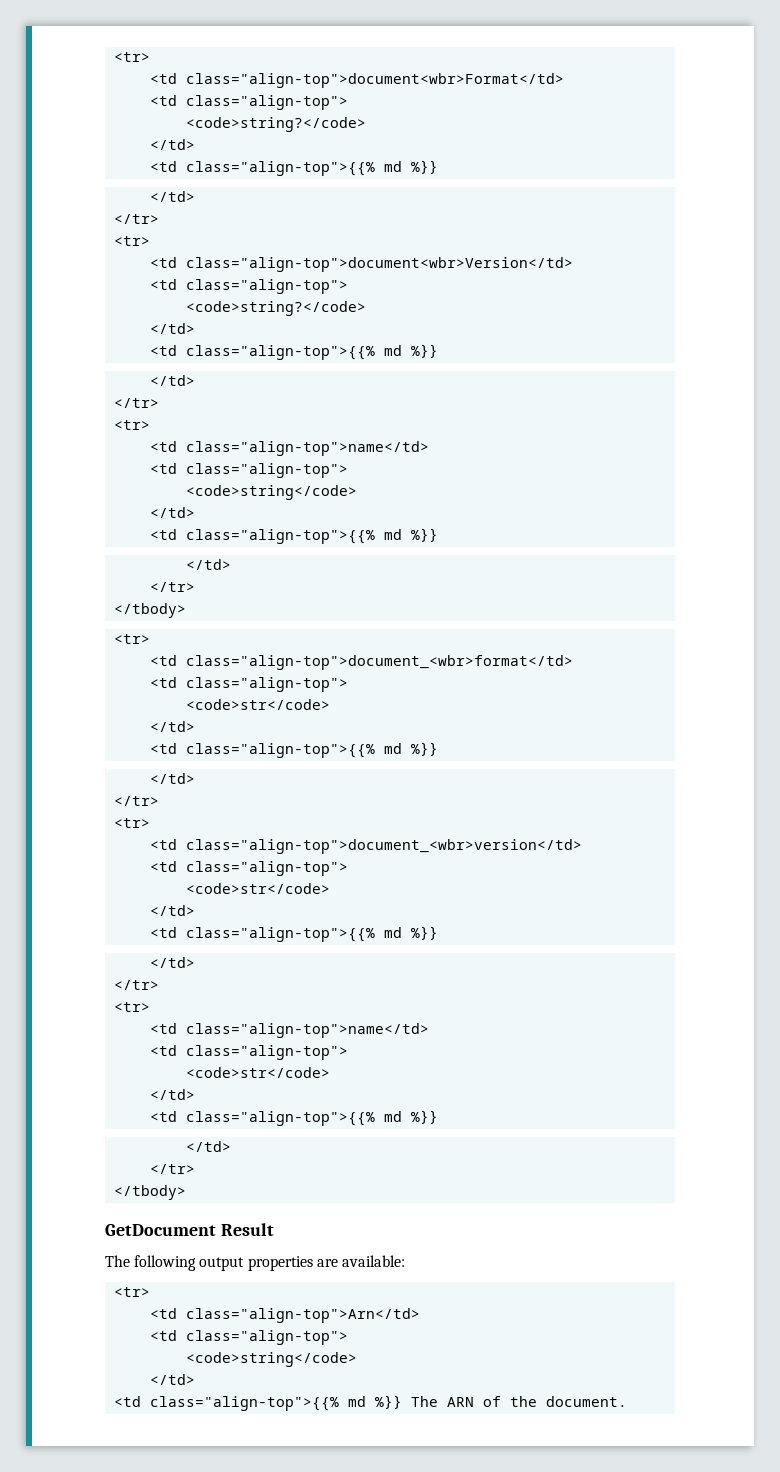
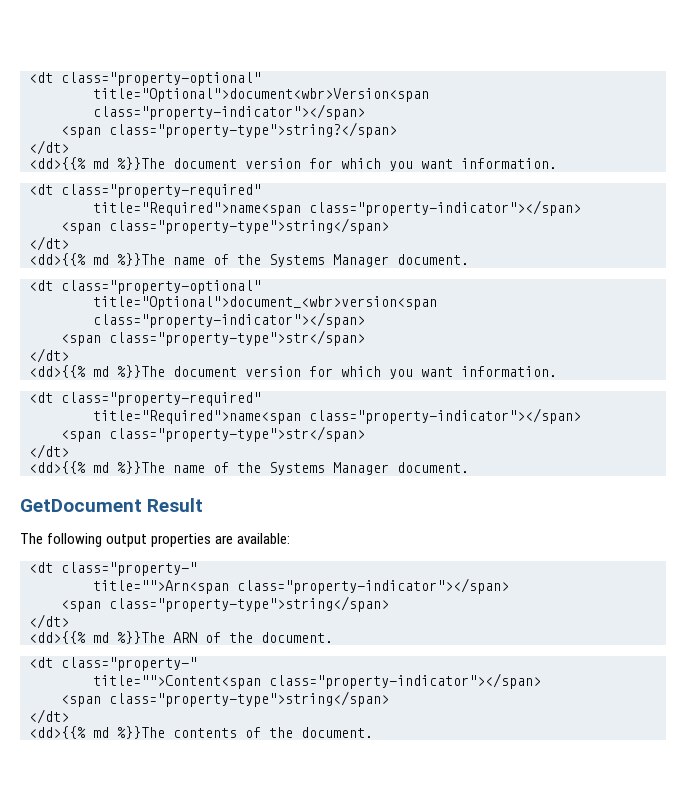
[114,52,151,62] [150,73,565,88] [150,95,349,110] [186,117,367,132] [150,139,196,150] [150,160,439,176] [150,191,196,202] [114,214,160,224] [114,236,151,246] [150,257,574,272] [150,279,349,294] [186,301,367,316] [150,323,196,334] [150,344,439,360] [150,375,196,386] [114,398,160,408] [114,420,151,430] [150,441,430,456] [150,463,349,478] [186,485,358,500] [150,507,196,518] [150,528,439,544] [186,559,232,570] [150,582,196,592] [114,603,187,618] [114,634,151,644] [150,655,574,670] [150,677,349,692] [186,699,331,710] [150,721,196,732] [150,742,439,758] [150,773,196,784] [114,796,160,806] [114,818,151,828] [150,839,583,854] [150,861,349,876] [186,883,331,894] [150,905,196,916] [150,926,439,942] [150,957,196,968] [114,980,160,990] [114,1002,151,1012] [150,1023,430,1038] [150,1045,349,1060] [186,1067,331,1078] [150,1089,196,1100] [150,1110,439,1126] [186,1141,232,1152] [150,1164,196,1174] [114,1185,187,1200] <tr> // <td class="align-top">document<wbr>Format</td> // <td class="align-top"> // <code>string?</code> // </td> // <td class="align-top">{{% md %}} // </td> // </tr> // <tr> // <td class="align-top">document<wbr>Version</td> // <td class="align-top"> // <code>string?</code> // </td> // <td class="align-top">{{% md %}} // </td> // </tr> // <tr> // <td class="align-top">name</td> // <td class="align-top"> // <code>string</code> // </td> // <td class="align-top">{{% md %}} // </td> // </tr> // </tbody> // <tr> // <td class="align-top">document_<wbr>format</td> // <td class="align-top"> // <code>str</code> // </td> // <td class="align-top">{{% md %}} // </td> // </tr> // <tr> // <td class="align-top">document_<wbr>version</td> // <td class="align-top"> // <code>str</code> // </td> // <td class="align-top">{{% md %}} // </td> // </tr> // <tr> // <td class="align-top">name</td> // <td class="align-top"> // <code>str</code> // </td> // <td class="align-top">{{% md %}} // </td> // </tr> // </tbody> -> [29,72,261,86] [93,88,429,102] [93,104,365,120] [61,122,397,138] [29,140,69,155] [29,157,557,171] [29,184,261,198] [93,200,581,216] [61,218,389,234] [29,236,69,251] [29,253,469,267] [29,280,261,294] [93,296,437,310] [93,312,365,328] [61,330,365,346] [29,348,69,363] [29,365,557,379] [29,392,261,406] [93,408,581,424] [61,426,365,442] [29,444,69,459] [29,461,469,475] <dt class="property-optional" // title="Optional">document<wbr>Version<span class="property-indicator"></span> // <span class="property-type">string?</span> // </dt> // <dd>{{% md %}}The document version for which you want information. // <dt class="property-required" // title="Required">name<span class="property-indicator"></span> // <span class="property-type">string</span> // </dt> // <dd>{{% md %}}The name of the Systems Manager document. // <dt class="property-optional" // title="Optional">document_<wbr>version<span class="property-indicator"></span> // <span class="property-type">str</span> // </dt> // <dd>{{% md %}}The document version for which you want information. // <dt class="property-required" // title="Required">name<span class="property-indicator"></span> // <span class="property-type">str</span> // </dt> // <dd>{{% md %}}The name of the Systems Manager document.
[114,1287,151,1297] [150,1308,421,1323] [150,1330,349,1345] [186,1352,358,1367] [150,1374,196,1385] [114,1395,475,1411] <tr> // <td class="align-top">Arn</td> // <td class="align-top"> // <code>string</code> // </td> // <td class="align-top">{{% md %}} The ARN -> [29,562,197,576] [93,578,509,594] [61,596,389,612] [29,614,69,629] [29,631,333,644] [29,657,197,671] [93,673,541,689] [61,691,389,707] [29,709,69,724] [29,726,237,739] <dt class="property-" // title="">Arn<span class="property-indicator"></span> // <span class="property-type">string</span> // </dt> // <dd>{{% md %}}The ARN of the document. // <dt class="property-" // title="">Content<span class="property-indicator"></span> // <span class="property-type">string</span> // </dt> // <dd>{{% md %}}The contents

